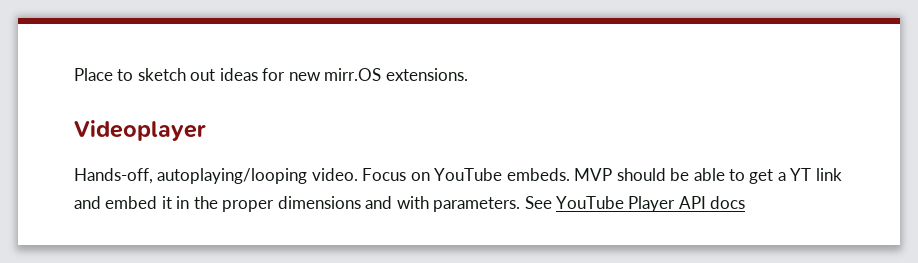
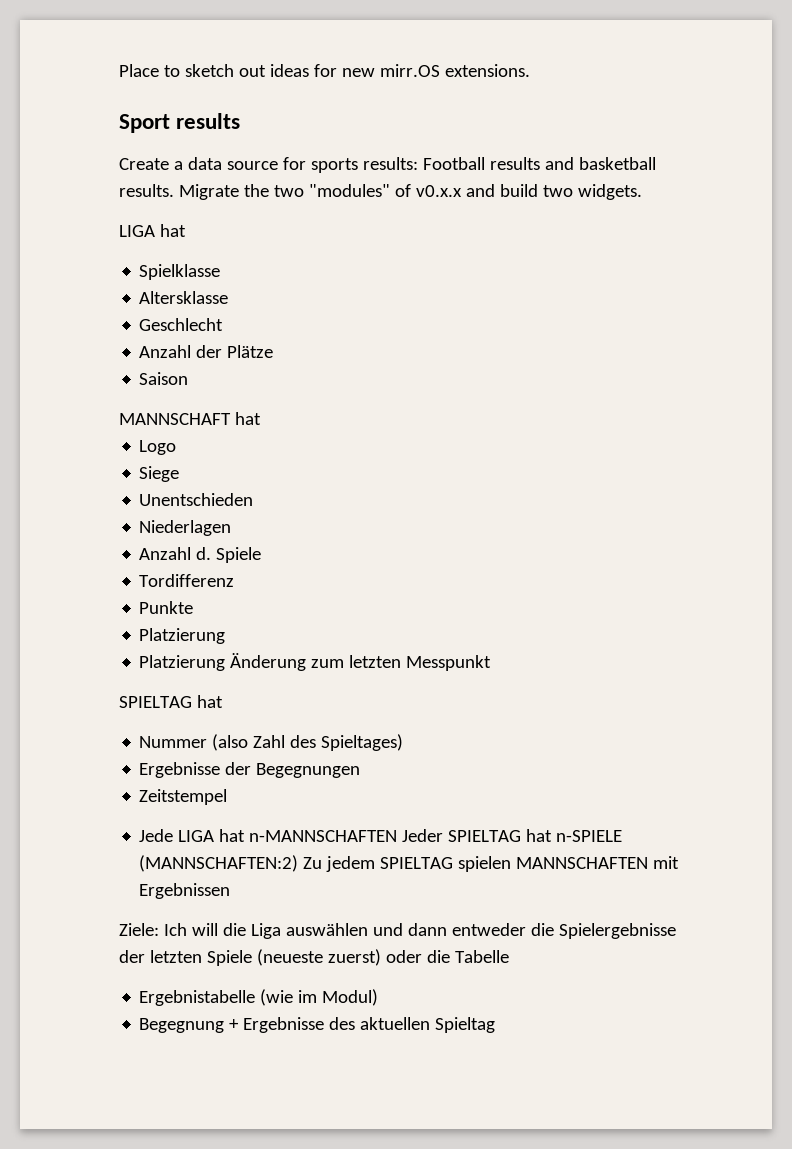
[74,120,206,141] [74,168,842,184] [74,196,746,212] Videoplayer // Hands-off, autoplaying/looping video. Focus on YouTube embeds. MVP should be able to get a YT link and embed it in the proper dimensions and with parameters. See YouTube Player API docs -> [119,113,241,133] [119,157,656,173] [119,184,642,200] [119,224,186,237] [139,264,221,280] [139,291,229,304] [139,318,224,331] [139,345,274,358] [139,372,189,385] [119,412,261,425] [139,440,177,455] [139,466,180,482] [139,493,254,506] [139,520,232,536] [139,547,262,563] [139,574,235,587] [139,601,194,614] [139,628,226,644] [139,653,492,671] [119,695,223,708] [139,734,404,751] [139,762,361,778] [139,789,228,805] [139,829,623,842] [139,855,680,872] [139,883,231,899] [119,923,676,939] [119,949,509,966] [139,989,379,1006] [139,1017,496,1033] Sport results // Create a data source for sports results: Football results and basketball results. Migrate the two "modules" of v0.x.x and build two widgets. // LIGA hat // Spielklasse // Altersklasse // Geschlecht // Anzahl der Plätze // Saison // MANNSCHAFT hat // Logo // Siege // Unentschieden // Niederlagen // Anzahl d. Spiele // Tordifferenz // Punkte // Platzierung // Platzierung Änderung zum letzten Messpunkt // SPIELTAG hat // Nummer (also Zahl des Spieltages) // Ergebnisse der Begegnungen // Zeitstempel // Jede LIGA hat n-MANNSCHAFTEN Jeder SPIELTAG hat n-SPIELE (MANNSCHAFTEN:2) Zu jedem SPIELTAG spielen MANNSCHAFTEN mit Ergebnissen // Ziele: Ich will die Liga auswählen und dann entweder die Spielergebnisse der letzten Spiele (neueste zuerst) oder die Tabelle // Ergebnistabelle (wie im Modul) // Begegnung + Ergebnisse des aktuellen Spieltag

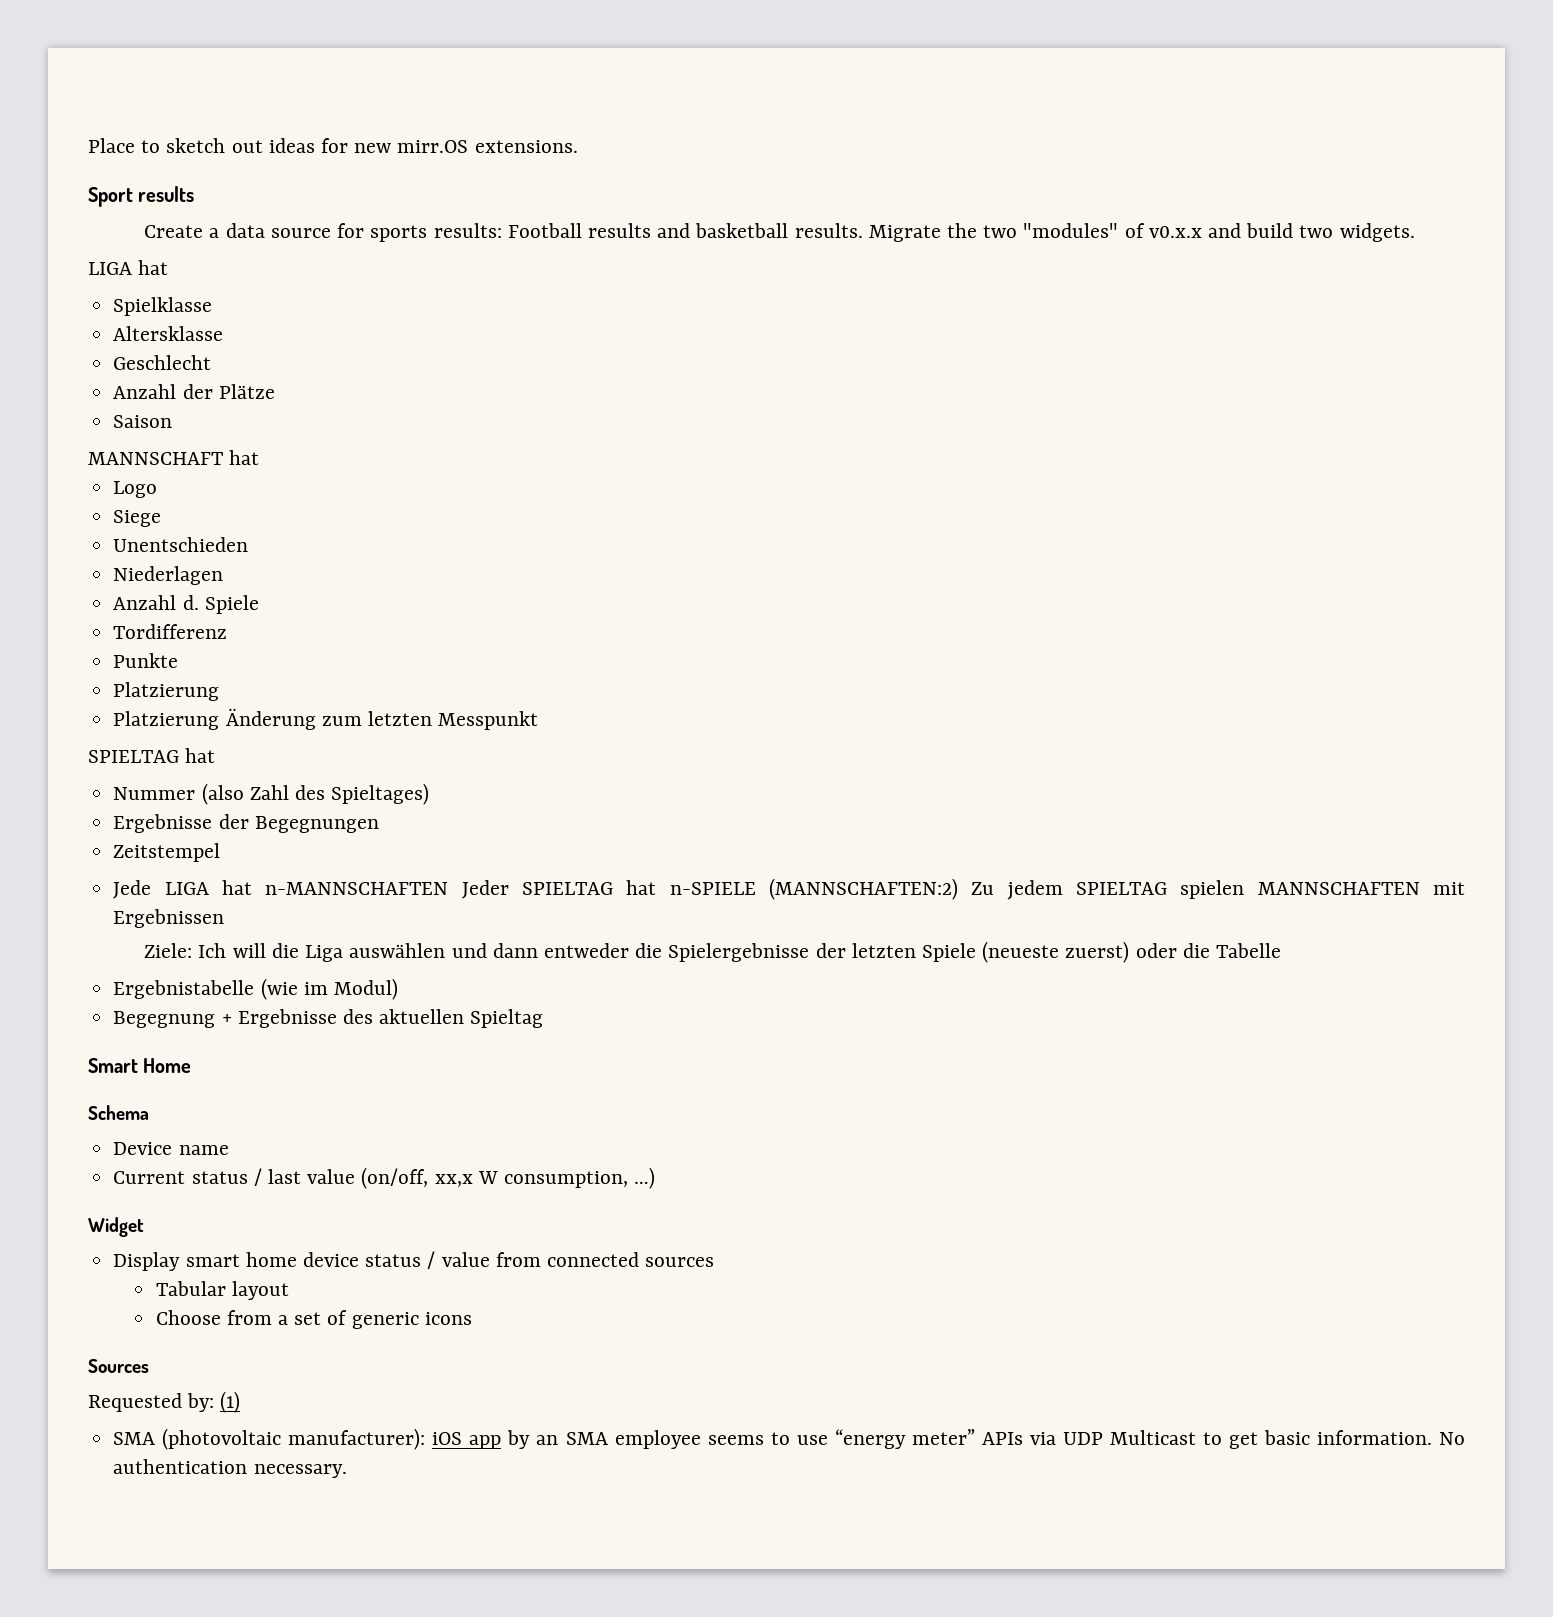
(496, 1025) none -> [88,1058,192,1073] [88,1105,149,1120] [113,1142,229,1155] [113,1167,656,1189] [88,1217,144,1237] [113,1251,715,1271] [155,1281,289,1300] [155,1310,472,1329] [88,1359,149,1373] [88,1391,241,1413] [113,1428,1465,1450] [113,1459,347,1478] // Smart Home // Schema // Device name // Current status / last value (on/off, xx,x W consumption, …) // Widget // Display smart home device status / value from connected sources // Tabular layout // Choose from a set of generic icons // Sources // Requested by: (1) // SMA (photovoltaic manufacturer): iOS app by an SMA employee seems to use “energy meter” APIs via UDP Multicast to get basic information. No authentication necessary.

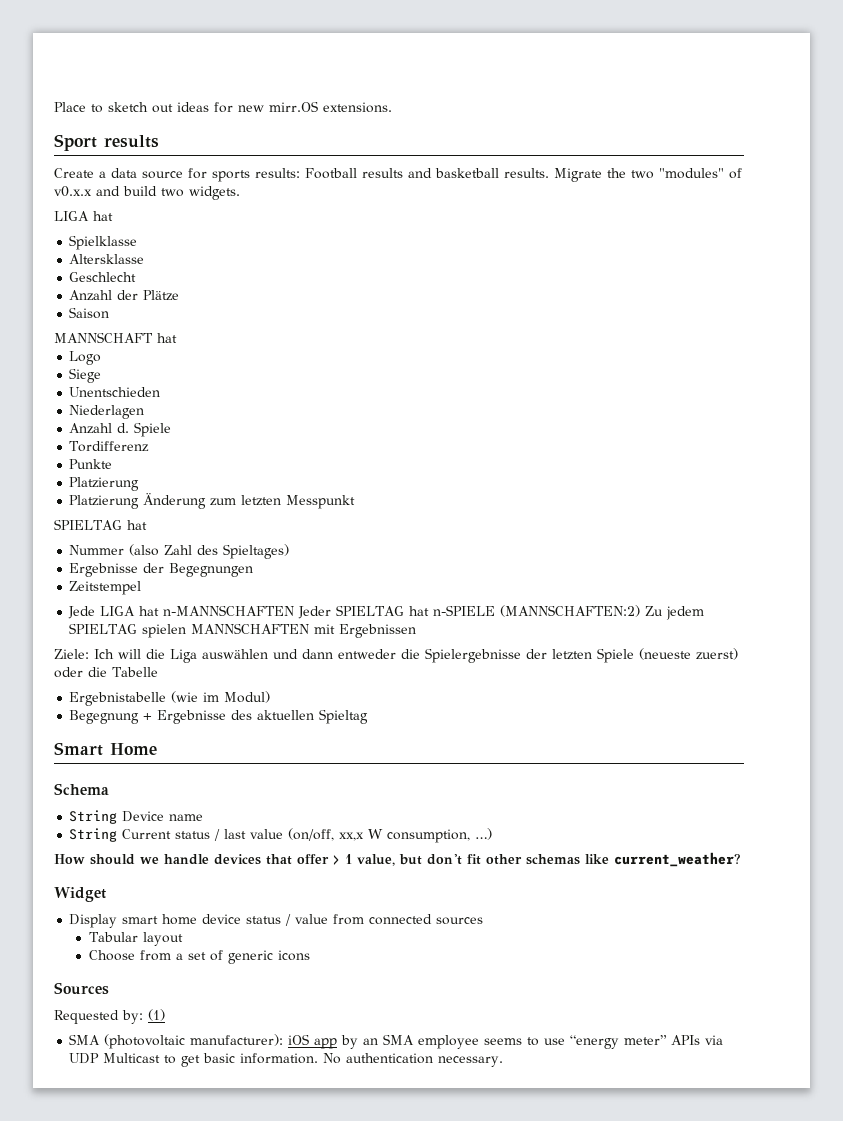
(149, 1112) none -> [69,810,118,824] String
(229, 1150) none -> [69,828,118,842] String
(656, 1178) none -> [54,852,741,867] // How should we handle devices that offer > 1 value, but don't fit other schemas like current_weather?

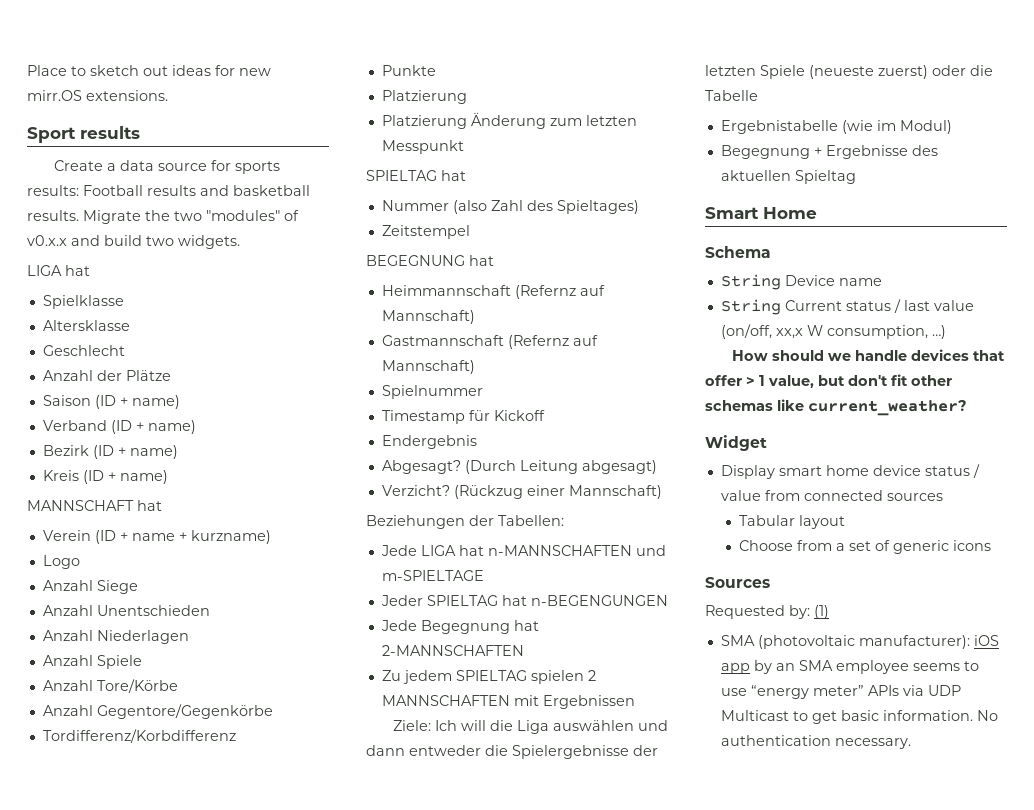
[54,332,177,343] // MANNSCHAFT hat -> [94,395,180,409] [42,420,196,434] [42,445,178,459] [42,470,168,484] [27,500,162,511] [42,530,271,544] (ID + name) // Verband (ID + name) // Bezirk (ID + name) // Kreis (ID + name) // MANNSCHAFT hat // Verein (ID + name + kurzname)
(102, 358) none -> [42,580,93,591] Anzahl
(102, 375) none -> [42,605,93,616] Anzahl
(161, 392) none -> [42,630,93,641] Anzahl
[117,423,130,433] d. -> (93, 660) none
[69,441,150,452] Tordifferenz -> [42,679,178,693] [42,704,273,719] [42,729,236,743] Anzahl Tore/Körbe // Anzahl Gegentore/Gegenkörbe // Tordifferenz/Korbdifferenz
[69,563,254,577] [69,581,142,595] Ergebnisse der Begegnungen // Zeitstempel -> [381,225,470,239] [366,255,494,266] [381,285,605,299] [381,310,475,324] [381,335,598,349] [381,360,475,374] [381,385,483,399] [381,410,545,424] [381,435,477,449] [381,460,657,474] [381,485,662,499] [366,515,564,529] Zeitstempel // BEGEGNUNG hat // Heimmannschaft (Refernz auf Mannschaft) // Gastmannschaft (Refernz auf Mannschaft) // Spielnummer // Timestamp für Kickoff // Endergebnis // Abgesagt? (Durch Leitung abgesagt) // Verzicht? (Rückzug einer Mannschaft) // Beziehungen der Tabellen:
(295, 610) none -> [635,545,666,556] [381,570,484,581] und m-SPIELTAGE //
[433,605,641,617] n-SPIELE (MANNSCHAFTEN:2) -> [530,595,668,606] [380,620,539,634] [381,645,524,656] n-BEGENGUNGEN // Jede Begegnung hat 2-MANNSCHAFTEN //
(187, 631) none -> [587,670,596,681] 2

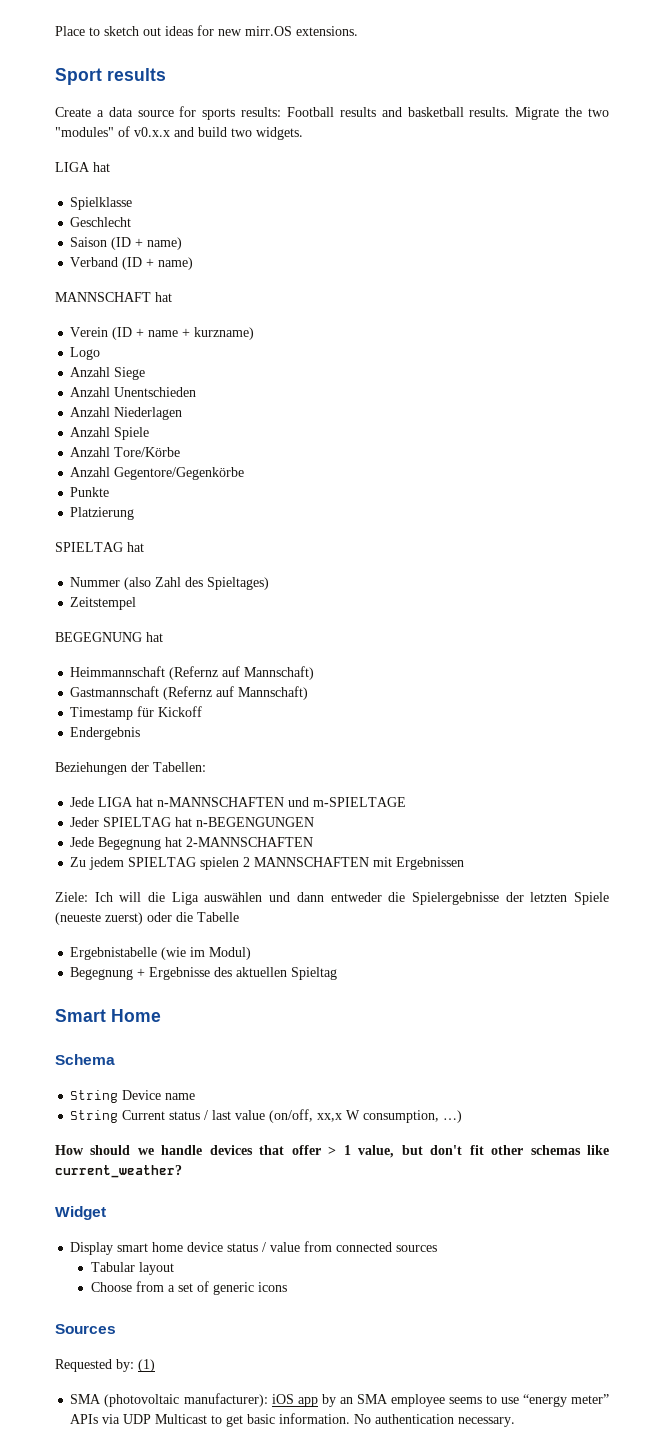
[42,320,130,331] // Altersklasse -> (133, 203) none
[42,370,171,381] // Anzahl der Plätze -> (132, 222) none
[42,445,178,459] [42,470,168,484] // Bezirk (ID + name) // Kreis (ID + name) -> (194, 263) none
[42,729,236,743] // Tordifferenz/Korbdifferenz -> (245, 473) none
[381,112,637,129] [381,140,464,154] // Platzierung Änderung zum letzten Messpunkt -> (135, 513) none
[381,385,483,399] // Spielnummer -> (309, 693) none
[381,460,657,474] [381,485,662,499] // Abgesagt? (Durch Leitung abgesagt) // Verzicht? (Rückzug einer Mannschaft) -> (141, 733) none

